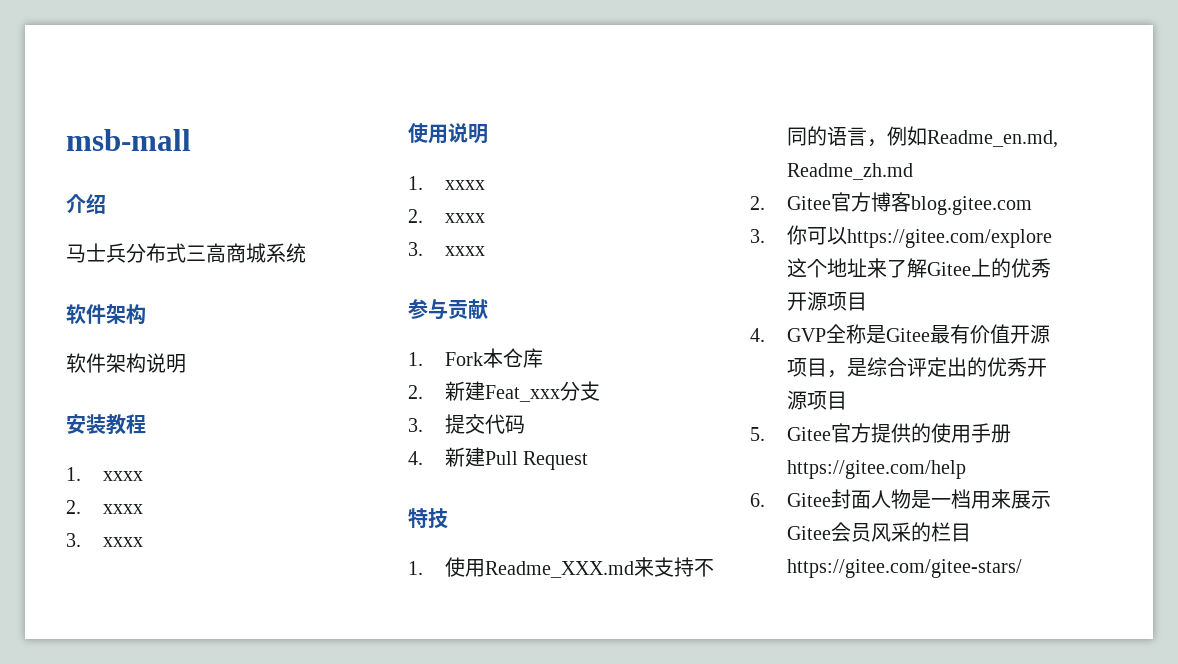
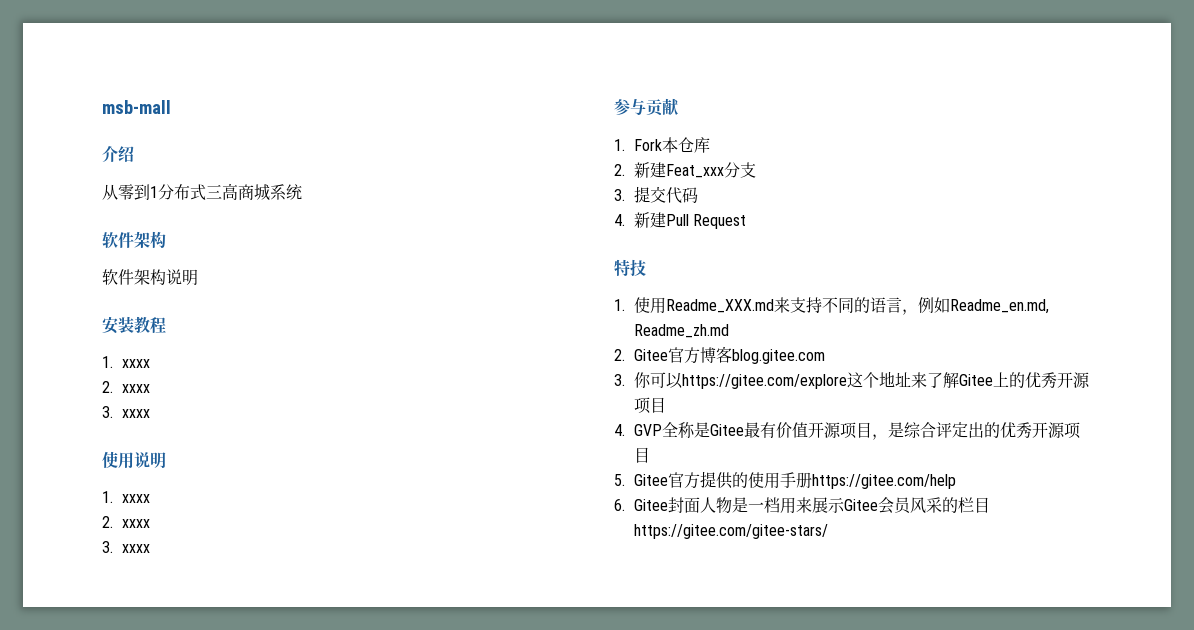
[66,243,126,263] 马士兵 -> [102,184,158,200] 从零到1

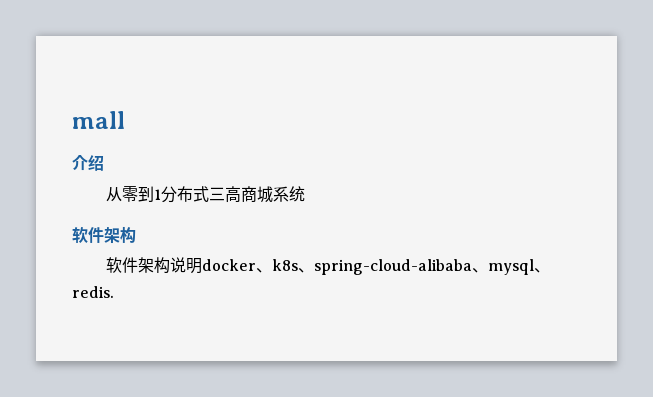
[102,100,171,114] msb-mall -> [72,111,125,129] mall
[102,316,166,334] [102,356,151,368] [102,381,151,393] [102,406,151,418] [102,451,166,469] [102,491,151,503] [102,516,151,528] [102,541,151,553] [614,98,679,117] [614,137,711,153] [614,162,757,178] [614,186,699,204] [614,212,747,229] [614,259,646,276] [614,297,1050,315] [634,324,730,338] [614,346,826,364] [614,371,1091,389] [634,397,667,414] [614,422,1082,440] [634,447,651,463] [614,471,957,489] [614,497,991,514] [634,524,829,539] // 安装教程 // 1. xxxx // 2. xxxx // 3. xxxx // 使用说明 // 1. xxxx // 2. xxxx // 3. xxxx // 参与贡献 // 1. Fork本仓库 // 2.新建Feat_xxx分支 // 3.提交代码 // 4.新建Pull Request // 特技 // 1.使用Readme_XXX.md来支持不同的语言，例如Readme_en.md, Readme_zh.md // 2. Gitee官方博客blog.gitee.com // 3.你可以https://gitee.com/explore这个地址来了解Gitee上的优秀开源项目 // 4. GVP全称是Gitee最有价值开源项目，是综合评定出的优秀开源项目 // 5. Gitee官方提供的使用手册https://gitee.com/help // 6. Gitee封面人物是一档用来展示Gitee会员风采的栏目https://gitee.com/gitee-stars/ -> [202,259,551,275] [72,286,114,298] docker、k8s、spring-cloud-alibaba、mysql、redis.

